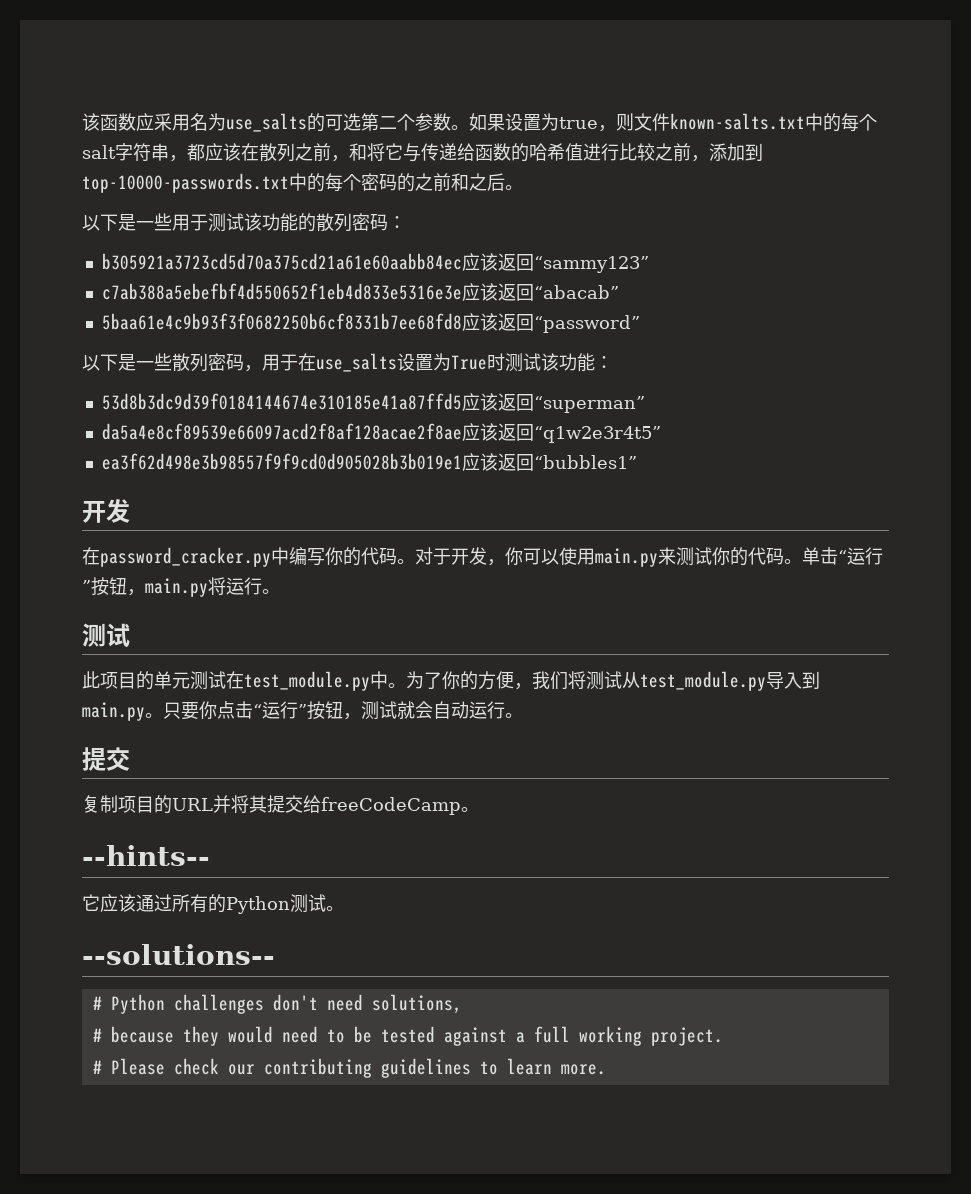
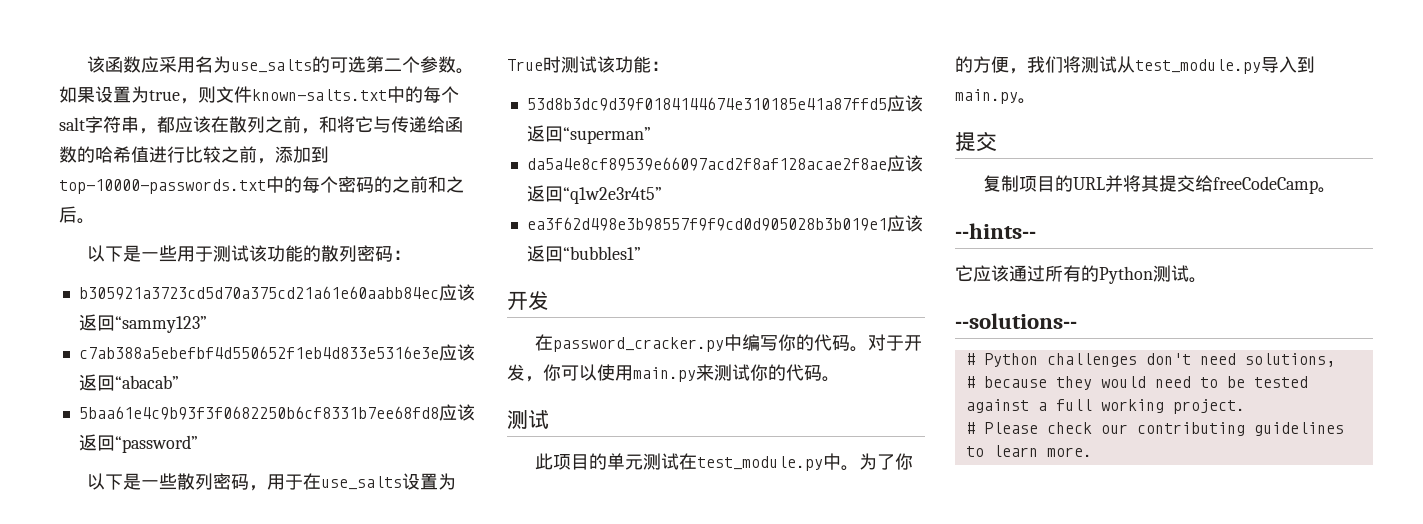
[802,547,883,565] [82,577,280,597] 单击“运行”按钮，main.py将运行。 -> (840, 379) none
[163,701,523,720] 只要你点击“运行”按钮，测试就会自动运行。 -> (1036, 101) none

